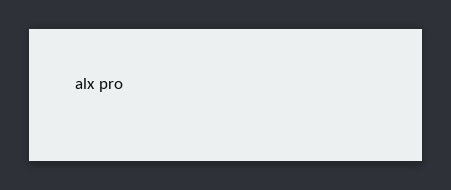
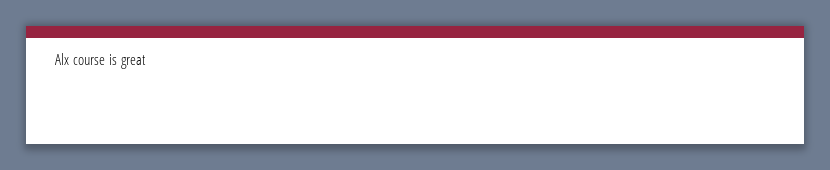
[75,78,123,92] alx pro -> [55,53,147,69] Alx course is great

